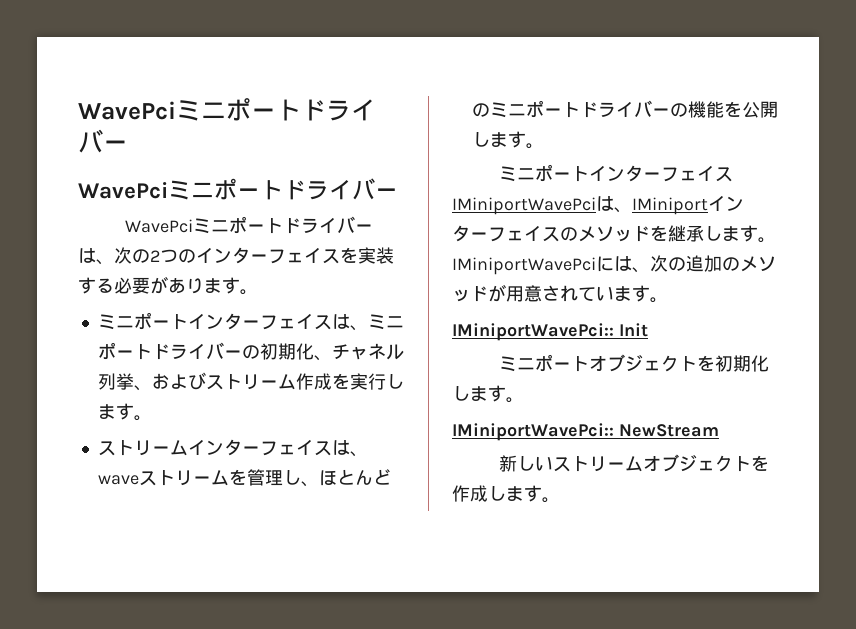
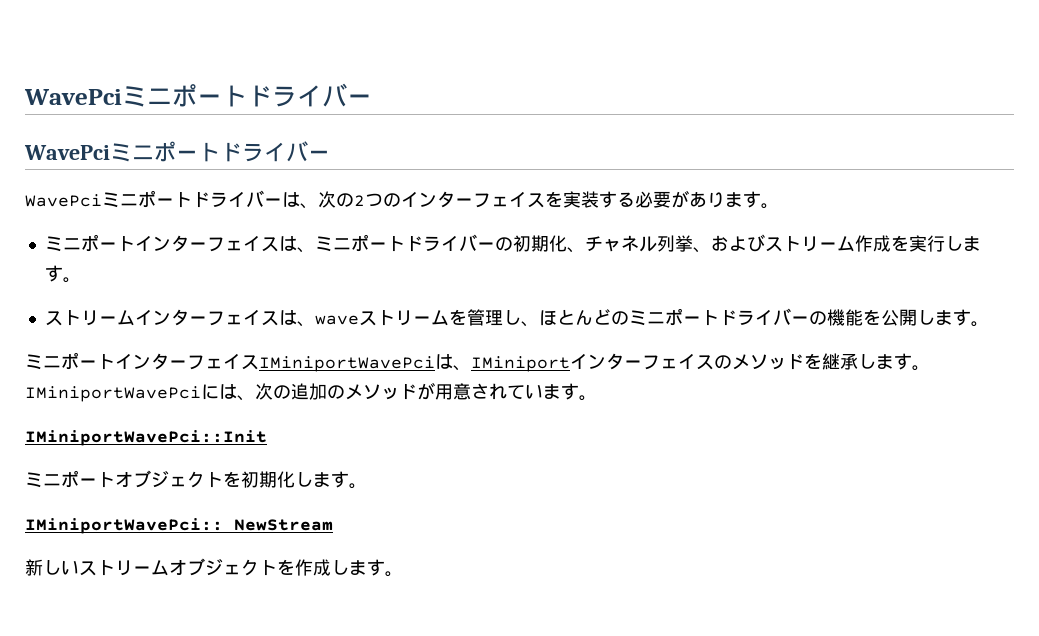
[452,323,648,341] IMiniportWavePci:: Init -> [25,430,267,446] IMiniportWavePci::Init

